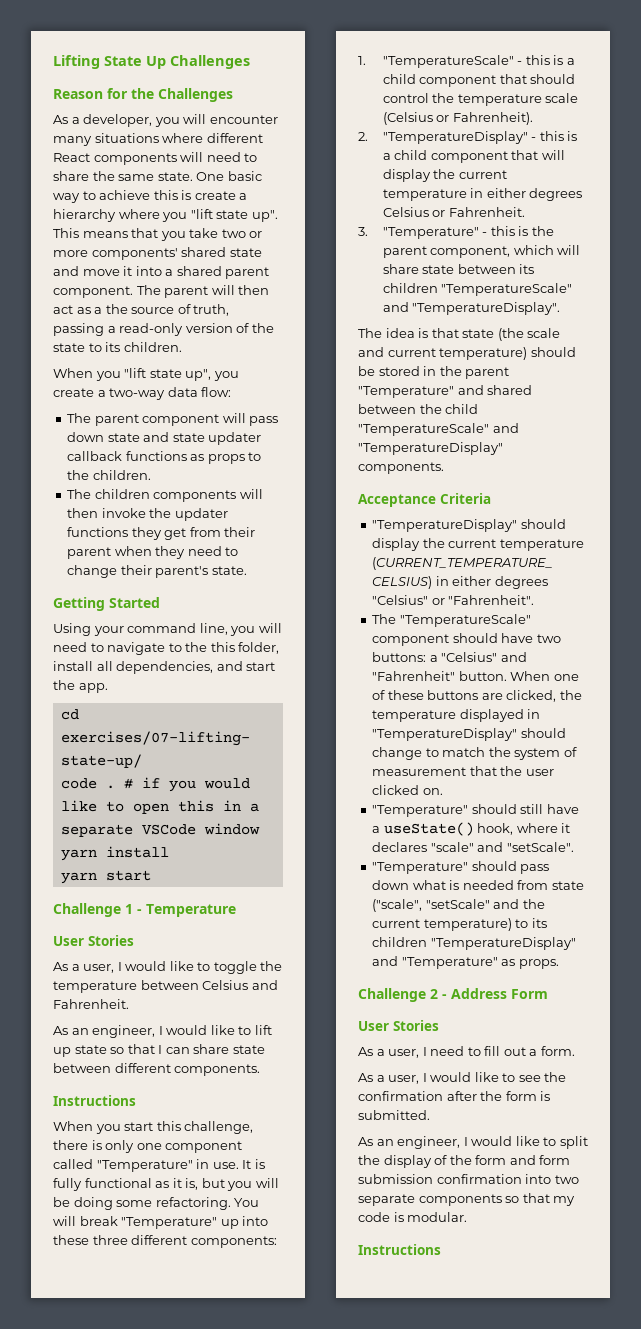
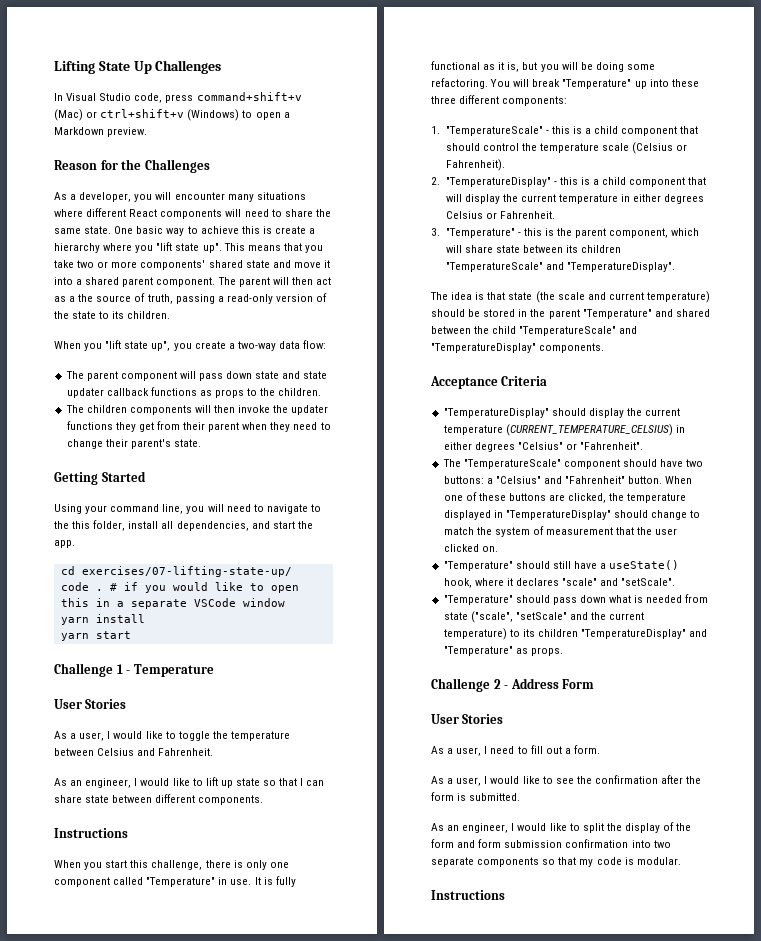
(250, 62) none -> [54,92,302,103] [54,109,290,121] [54,127,148,137] // In Visual Studio code, press command+shift+v (Mac) or ctrl+shift+v (Windows) to open a Markdown preview.

